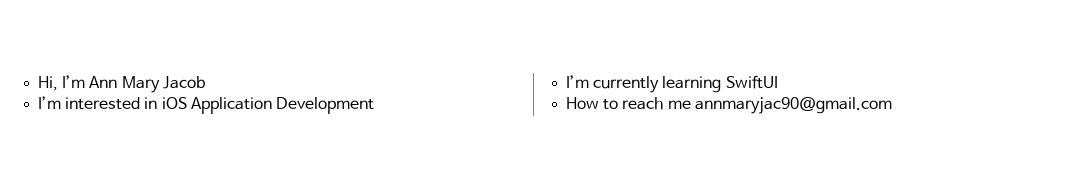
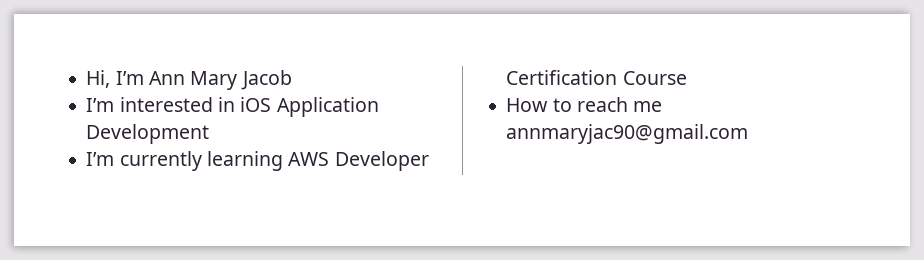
[725,75,778,89] SwiftUI -> [288,151,429,171] [506,70,687,85] AWS Developer Certification Course

